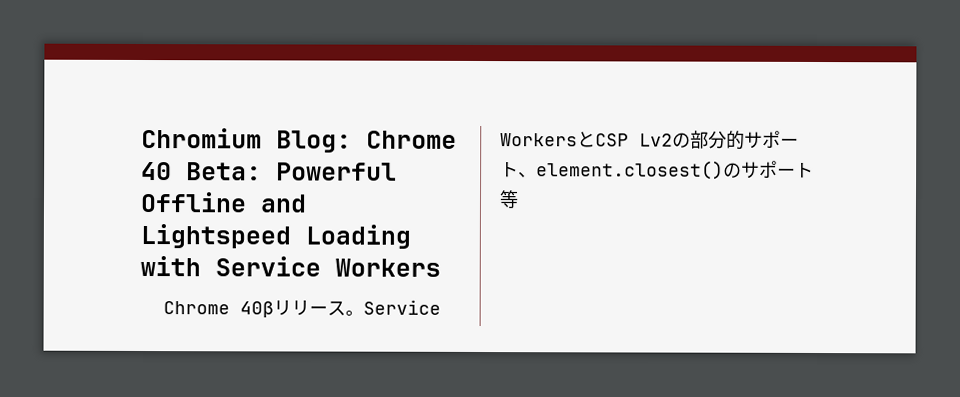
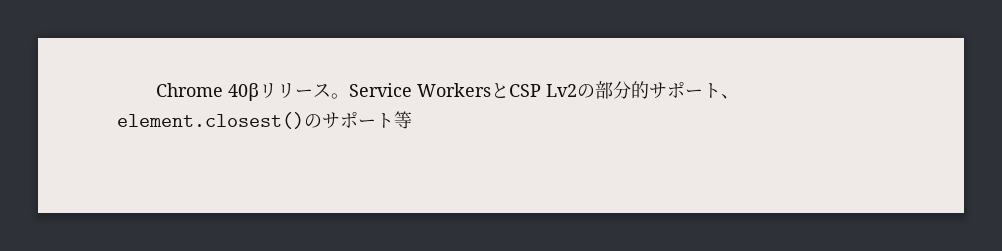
[141,127,457,153] [141,161,397,181] [140,191,307,213] [140,223,411,249] [140,255,441,277] Chromium Blog: Chrome 40 Beta: Powerful Offline and Lightspeed Loading with Service Workers // -> (155, 90) none

